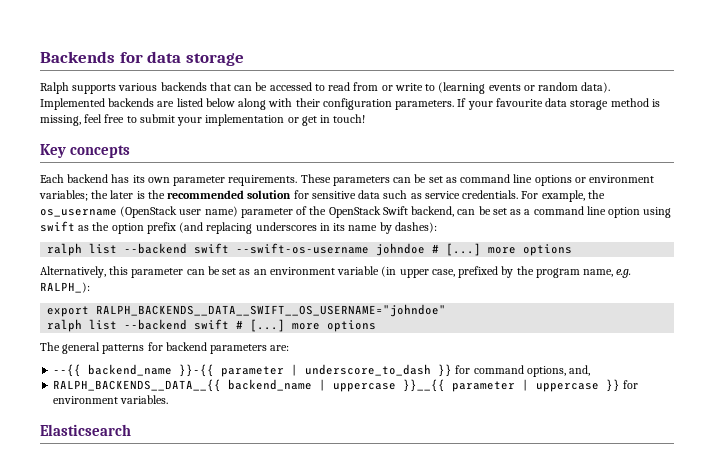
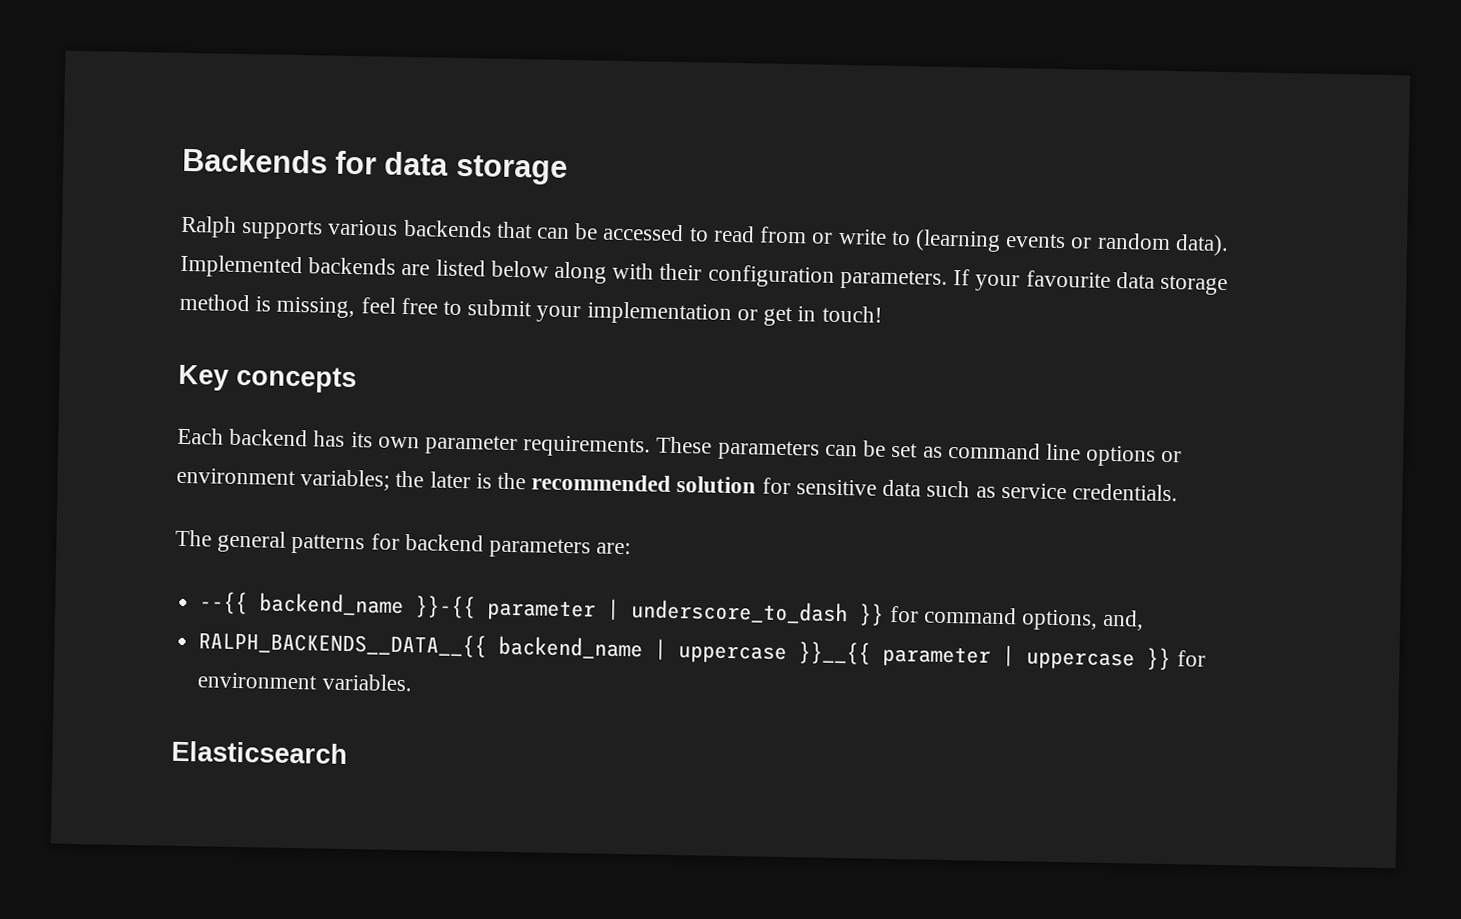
[521,190,605,202] [40,206,672,218] [40,221,437,234] [47,243,573,256] [40,266,632,278] [40,282,90,293] [47,304,447,317] [47,319,377,332] For example, the os_username (OpenStack user name) parameter of the OpenStack Swift backend, can be set as a command line option using swift as the option prefix (and replacing underscores in its name by dashes): // ralph list --backend swift --swift-os-username johndoe # [...] more options // Alternatively, this parameter can be set as an environment variable (in upper case, prefixed by the program name, e.g. RALPH_): // export RALPH_BACKENDS__DATA__SWIFT__OS_USERNAME="johndoe" // ralph list --backend swift # [...] more options -> (1178, 492) none

